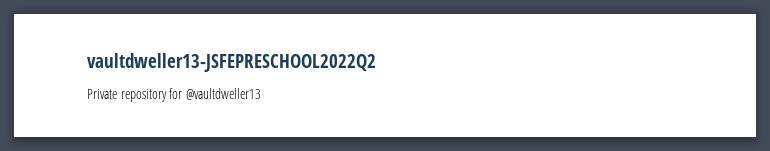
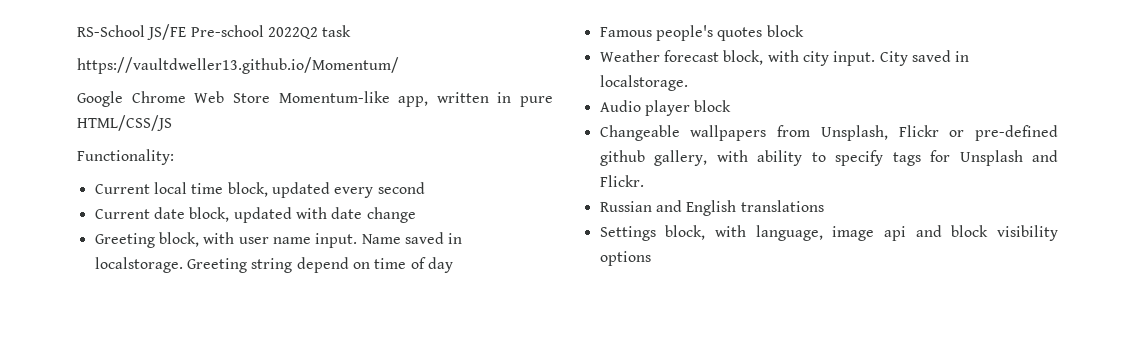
[87,53,376,72] [87,88,261,102] vaultdweller13-JSFEPRESCHOOL2022Q2 // Private repository for @vaultdweller13 -> [77,24,352,40] [77,57,399,74] [77,91,553,107] [77,115,172,131] [77,149,174,165] [94,182,425,198] [94,207,416,223] [94,232,463,248] [94,257,453,273] [599,25,804,41] [599,50,970,66] [599,75,688,91] [599,100,732,116] [599,125,1058,141] [599,150,1058,166] [599,175,644,187] [599,200,824,216] [599,225,1058,241] [599,251,651,266] RS-School JS/FE Pre-school 2022Q2 task // https://vaultdweller13.github.io/Momentum/ // Google Chrome Web Store Momentum-like app, written in pure HTML/CSS/JS // Functionality: // Current local time block, updated every second // Current date block, updated with date change // Greeting block, with user name input. Name saved in localstorage. Greeting string depend on time of day // Famous people's quotes block // Weather forecast block, with city input. City saved in localstorage. // Audio player block // Changeable wallpapers from Unsplash, Flickr or pre-defined github gallery, with ability to specify tags for Unsplash and Flickr. // Russian and English translations // Settings block, with language, image api and block visibility options

